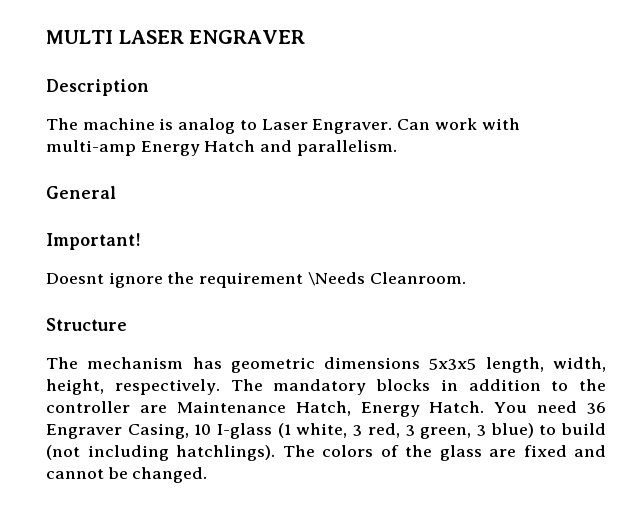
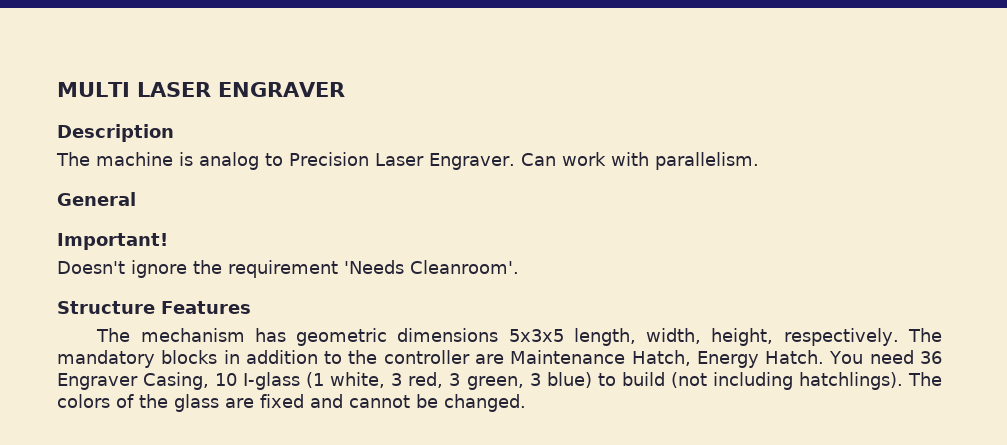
(257, 125) none -> [289,152,369,166] Precision
[46,140,293,156] multi-amp Energy Hatch and -> (649, 159) none
[46,273,104,284] Doesnt -> [57,261,125,274] Doesn't
[307,272,466,286] \Needs Cleanroom. -> [344,260,519,274] 'Needs Cleanroom'.
(127, 324) none -> [161,301,251,314] Features

